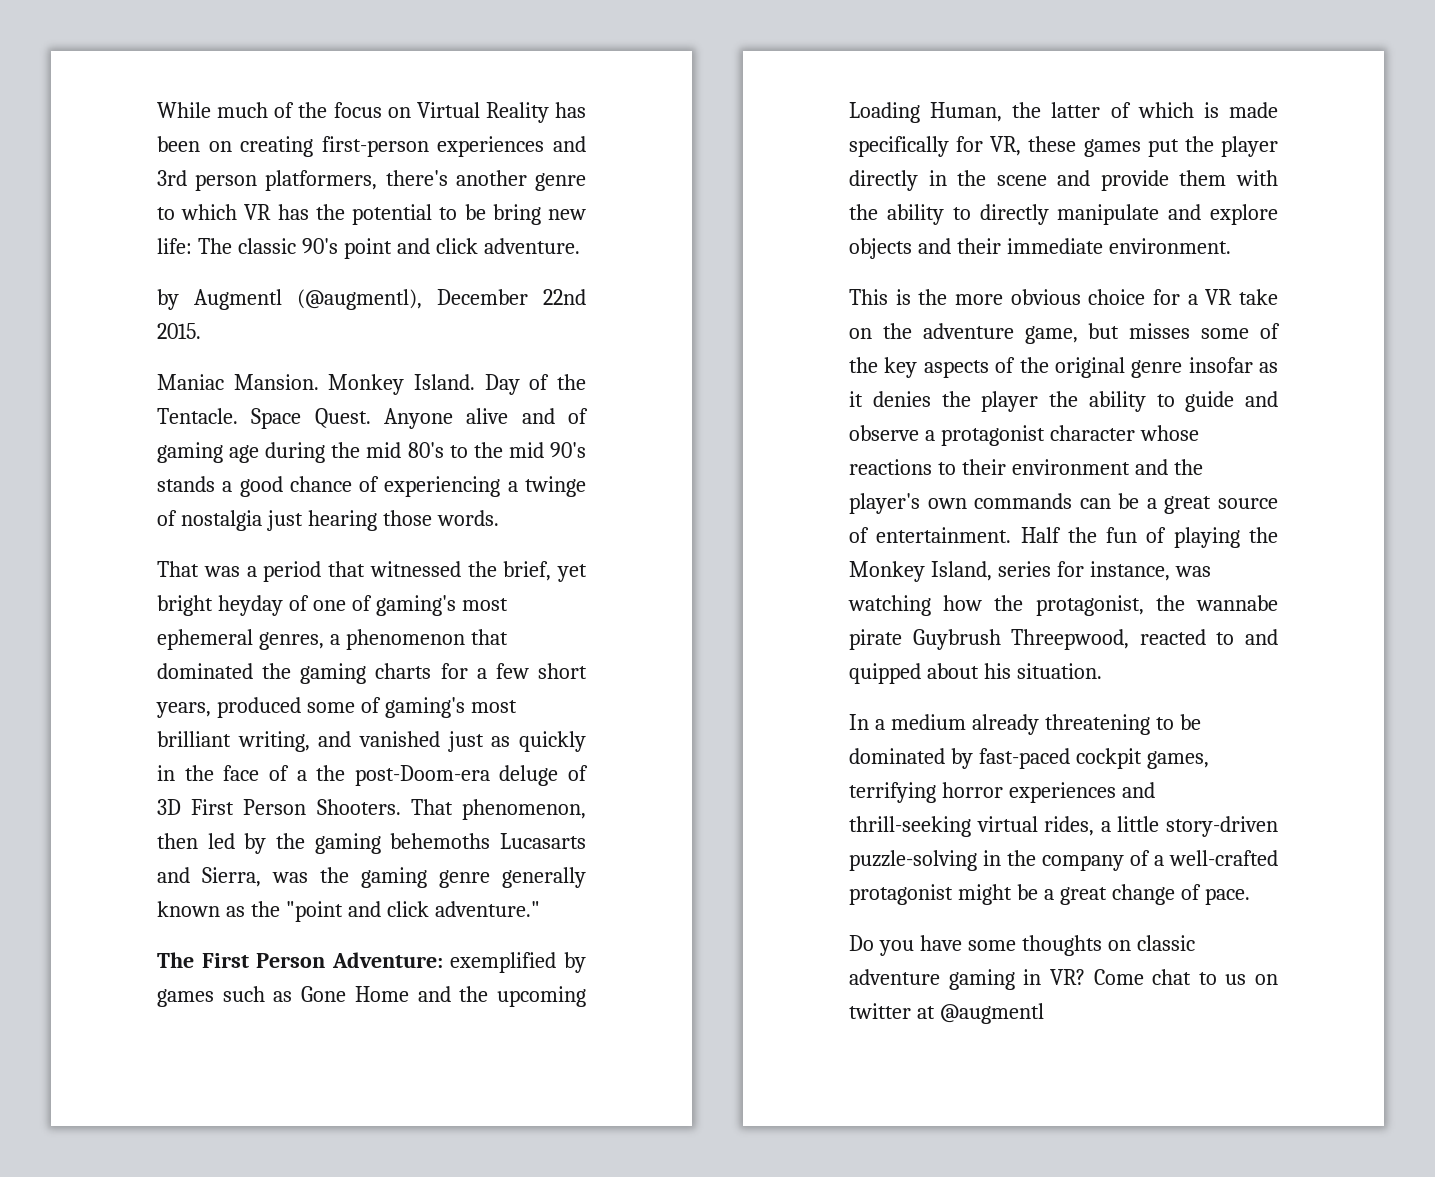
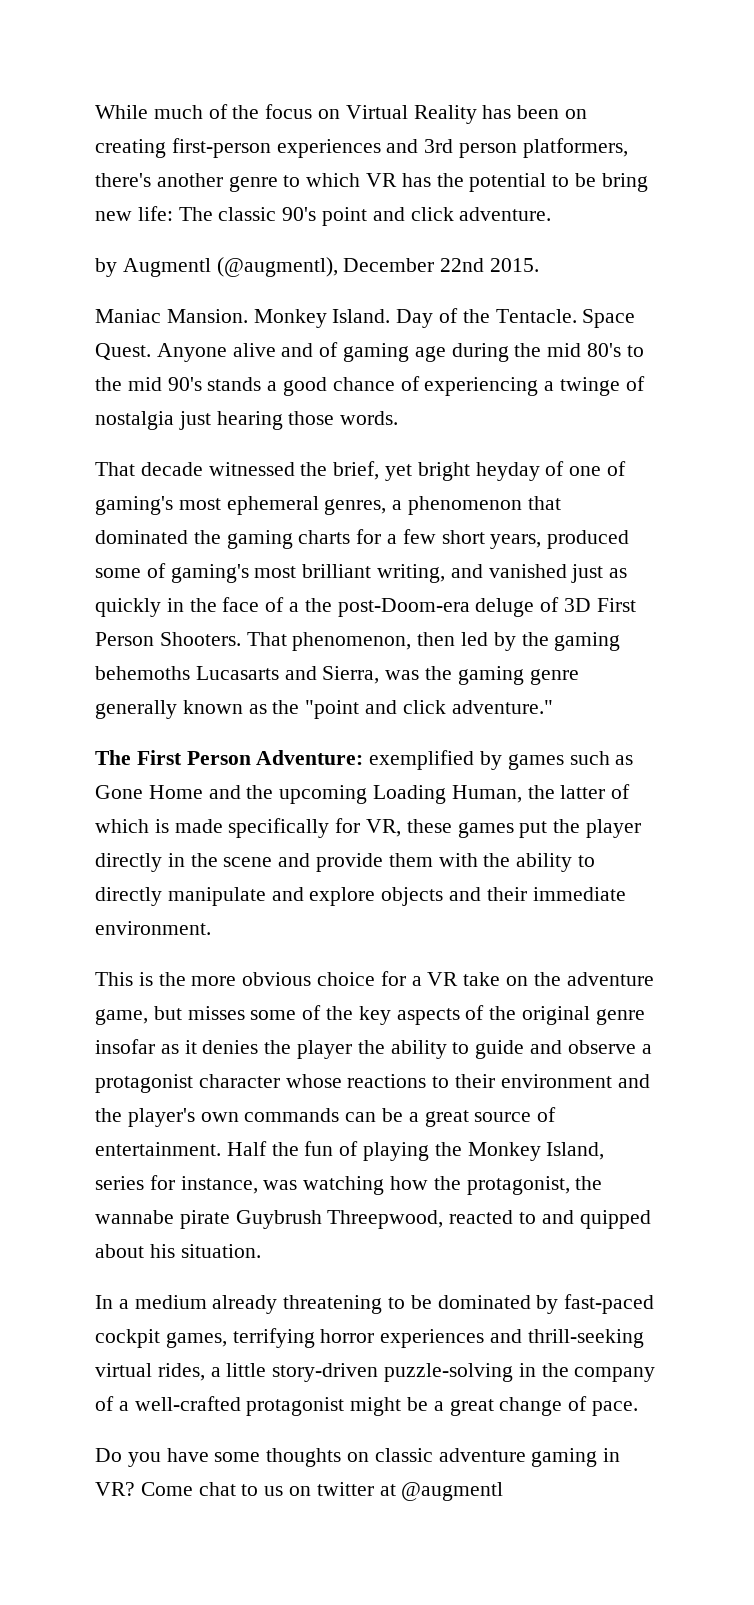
[203,561,365,582] was a period that -> [140,462,203,476] decade

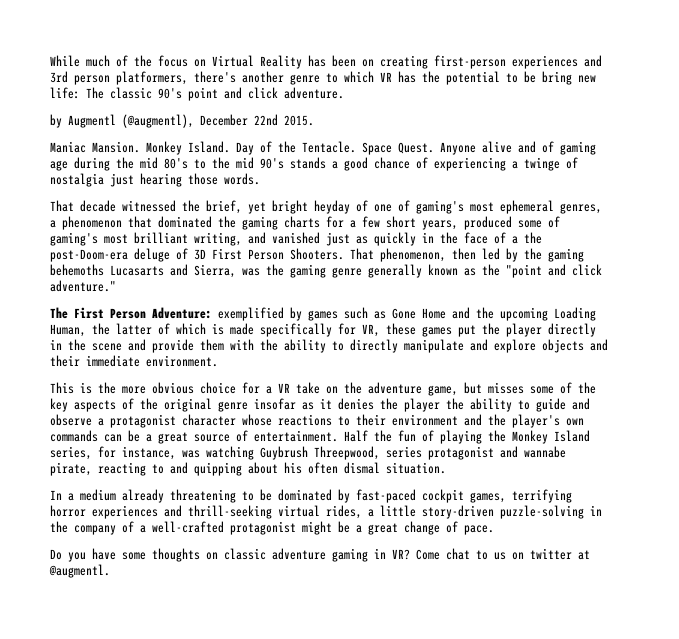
[546,1142,605,1160] [95,1176,144,1190] Island, series -> [554,430,590,442] [50,446,92,460] Island series,
[390,1176,603,1195] [95,1210,514,1229] how the protagonist, the wannabe pirate Guybrush Threepwood, reacted -> [260,446,566,460] [50,462,146,476] Guybrush Threepwood, series protagonist and wannabe pirate, reacting
[579,1210,651,1229] quipped -> [194,462,242,476] quipping
(175, 1251) none -> [308,462,380,474] often dismal
[401,1482,504,1501] @augmentl -> [49,564,110,578] @augmentl.

